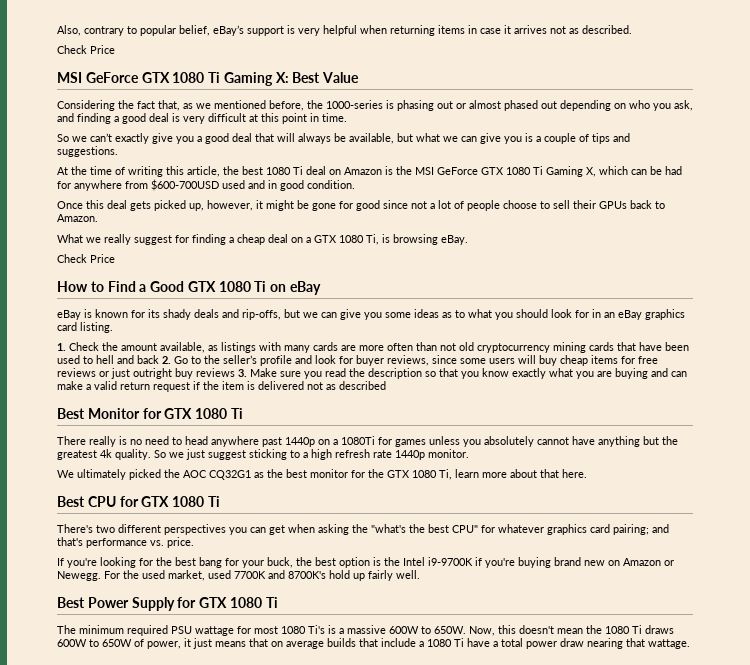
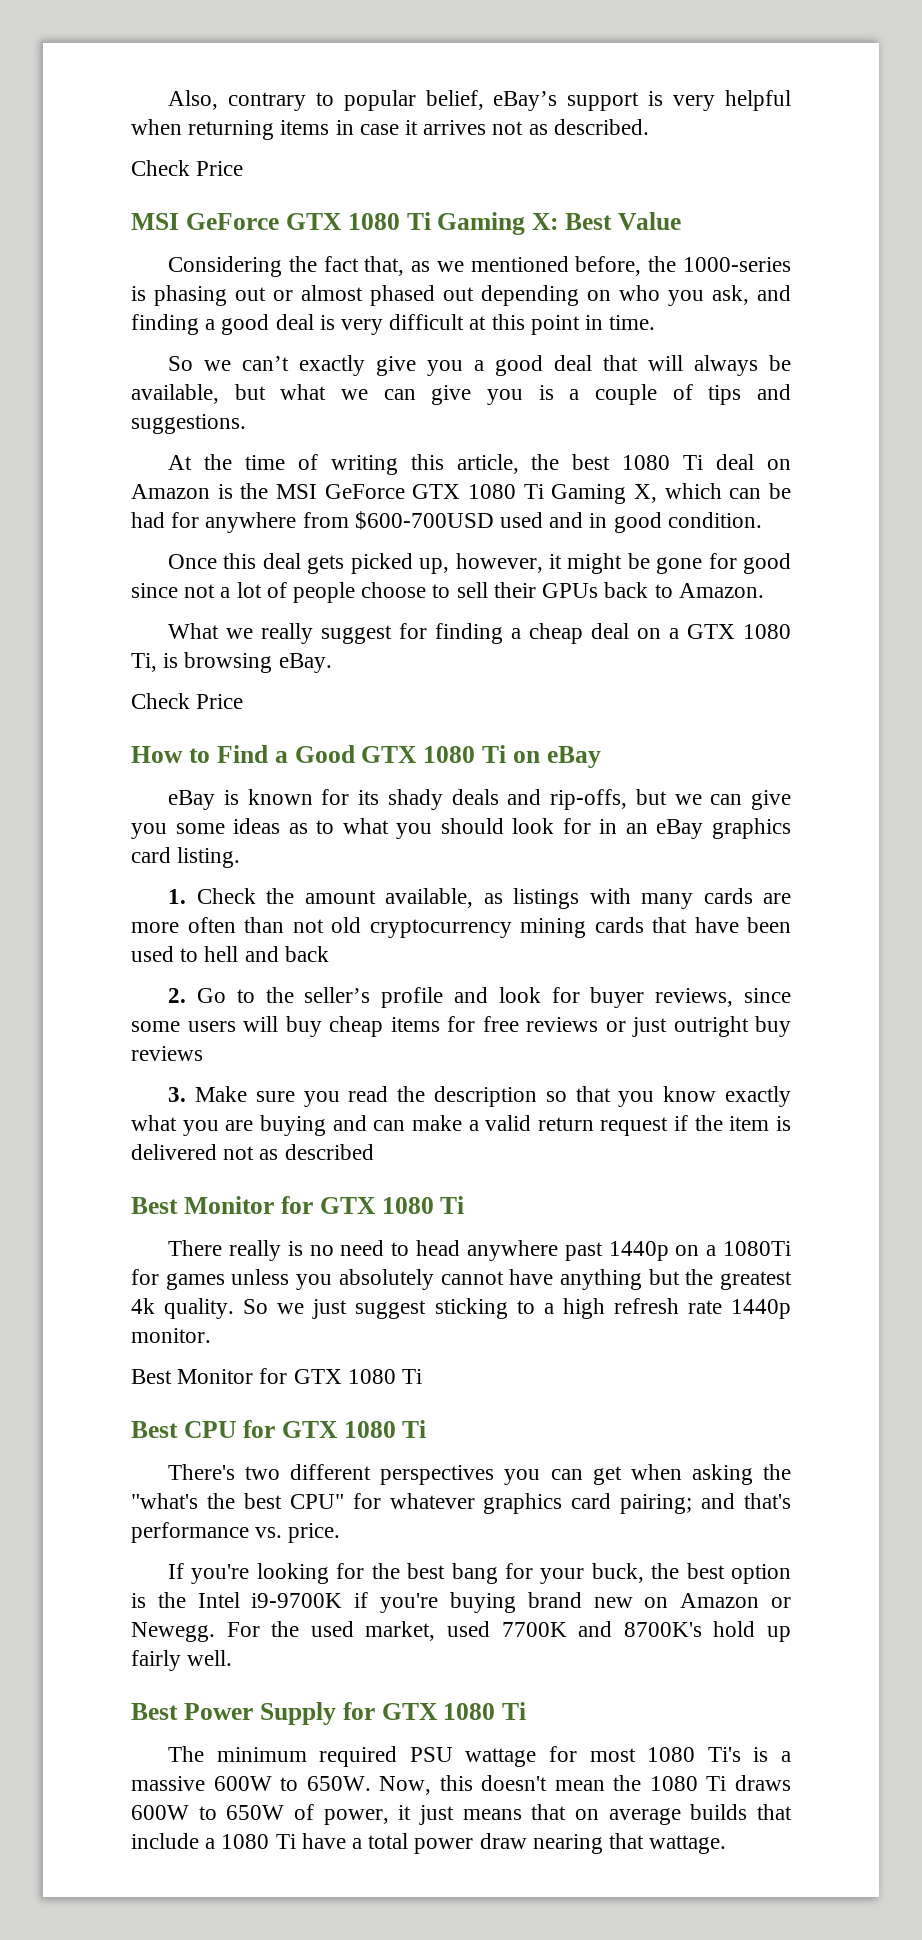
(159, 359) none -> (329, 954) //
(235, 372) none -> (203, 1053) //
[57,469,587,480] We ultimately picked the AOC CQ32G1 as the best monitor for the GTX 1080 Ti, learn more about that here. -> [131,1368,423,1384] Best Monitor for GTX 1080 Ti

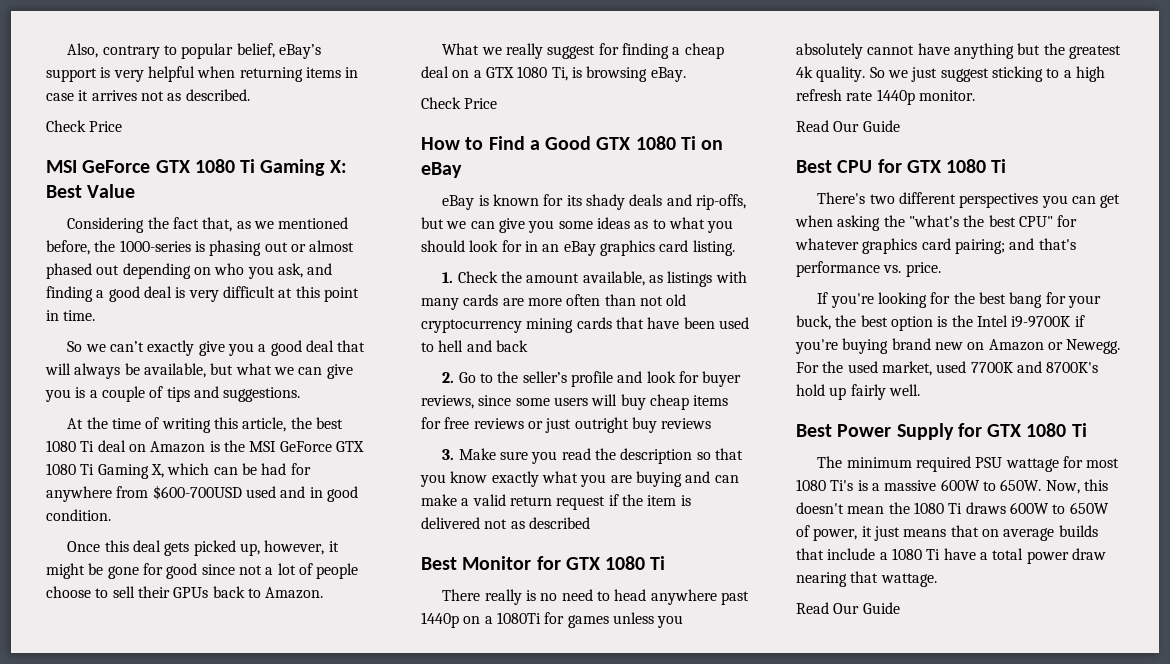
[131,1368,423,1384] Best Monitor for GTX 1080 Ti -> [796,120,900,132] Read Our Guide
(727, 1844) none -> [796,602,900,614] // Read Our Guide

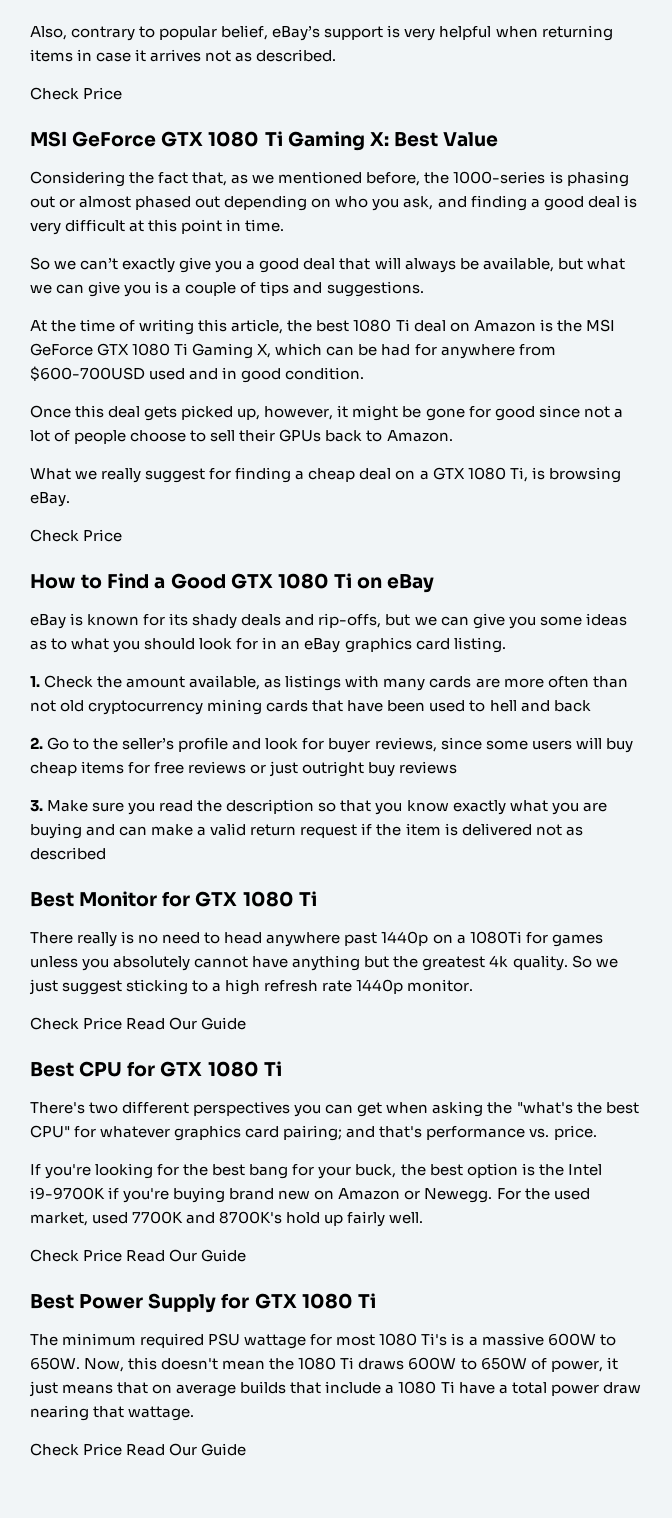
(975, 95) none -> [30,1017,123,1030] Check Price
(920, 390) none -> [30,1249,247,1262] // Check Price Read Our Guide
(937, 580) none -> [30,1443,123,1456] Check Price

